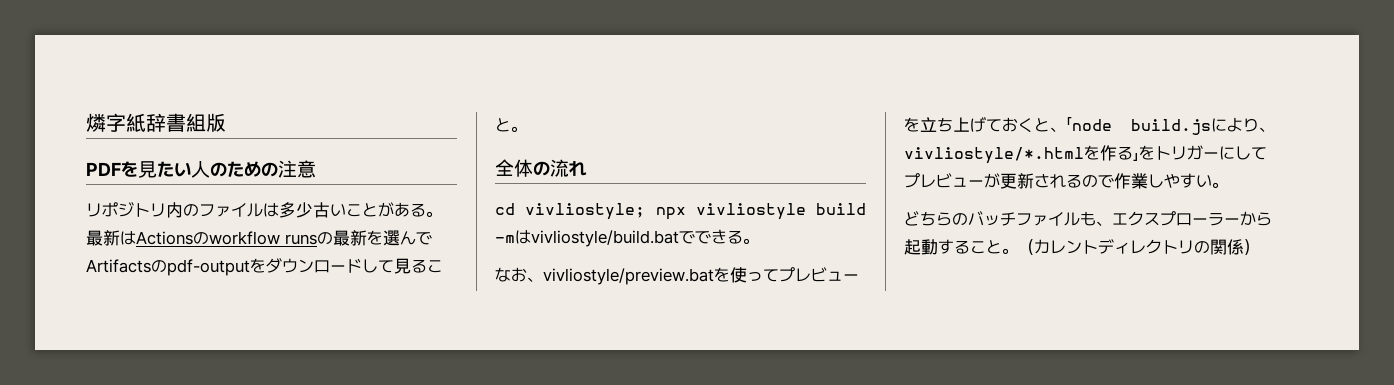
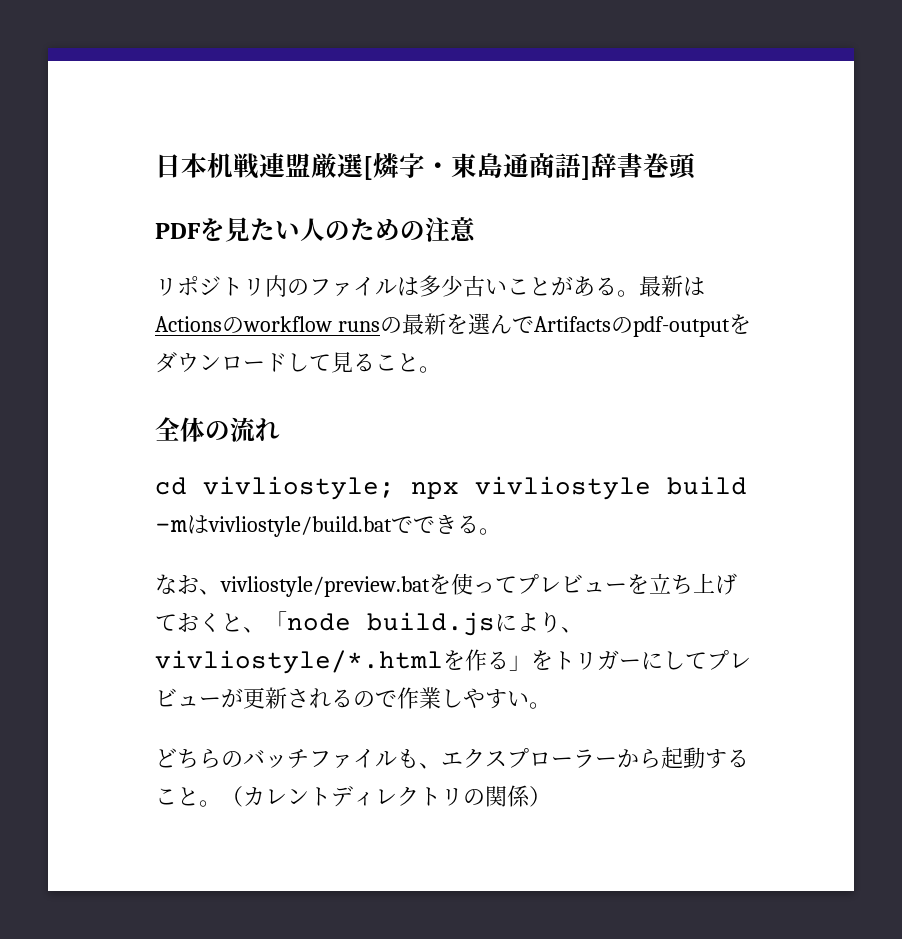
[86,113,226,132] 燐字紙辞書組版 -> [155,152,696,180] 日本机戦連盟厳選[燐字・東島通商語]辞書巻頭

